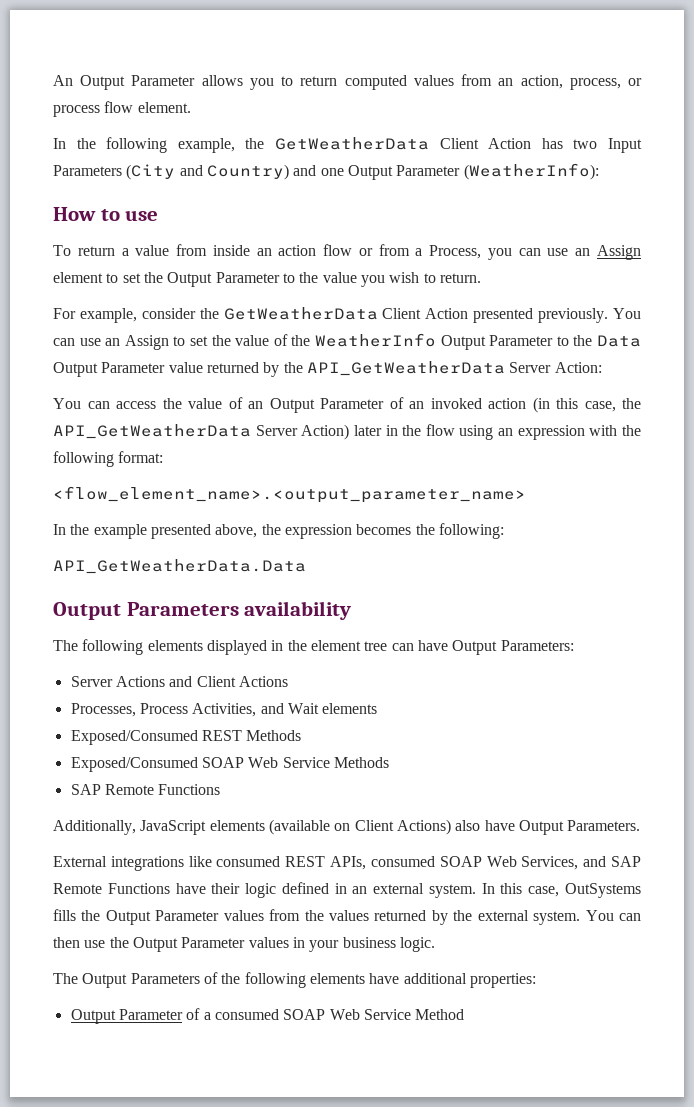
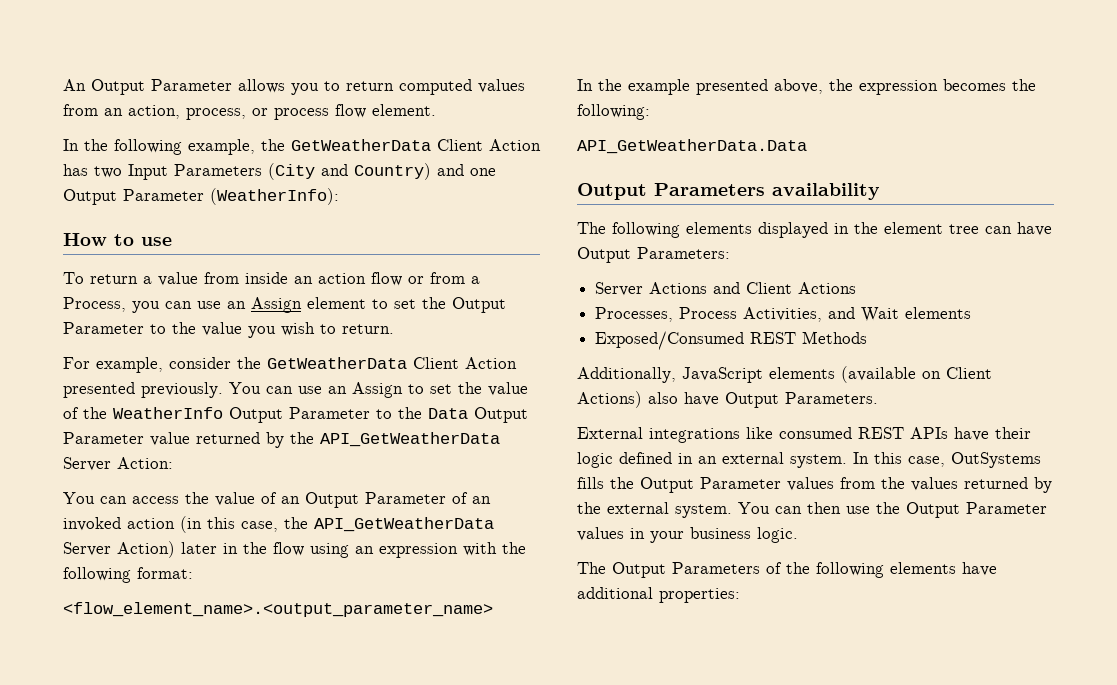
[70,757,389,772] [70,784,221,795] // Exposed/Consumed SOAP Web Service Methods // SAP Remote Functions -> (868, 337) none
[330,856,641,870] [53,883,170,894] APIs, consumed SOAP Web Services, and SAP Remote Functions -> [910,427,948,439] APIs
[70,1008,465,1024] // Output Parameter of a consumed SOAP Web Service Method -> (740, 595) none

